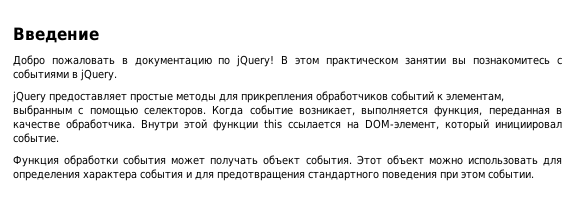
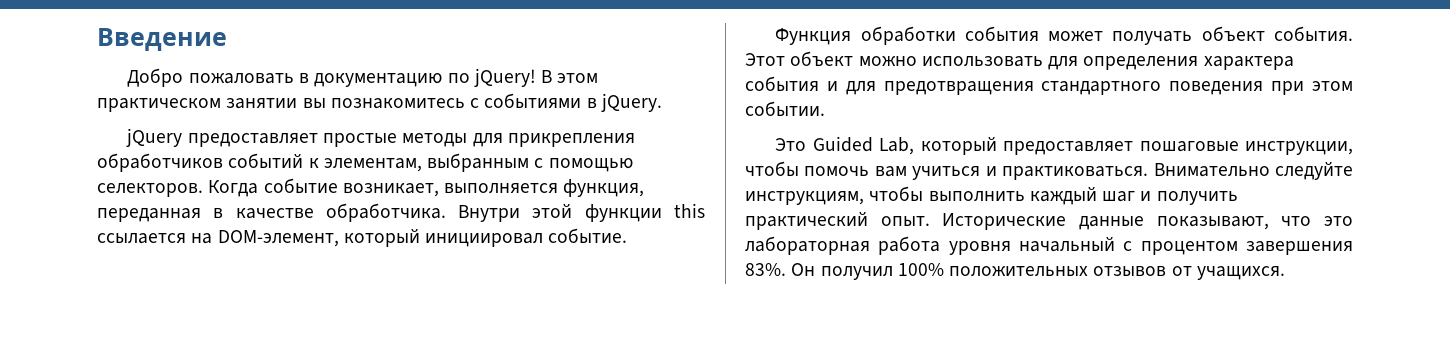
(534, 174) none -> [775,136,1353,155] [745,161,1353,180] [745,186,1238,205] [745,211,1353,230] [745,236,1353,255] [745,263,1285,280] // Это Guided Lab, который предоставляет пошаговые инструкции, чтобы помочь вам учиться и практиковаться. Внимательно следуйте инструкциям, чтобы выполнить каждый шаг и получить практический опыт. Исторические данные показывают, что это лабораторная работа уровня начальный с процентом завершения 83%. Он получил 100% положительных отзывов от учащихся.

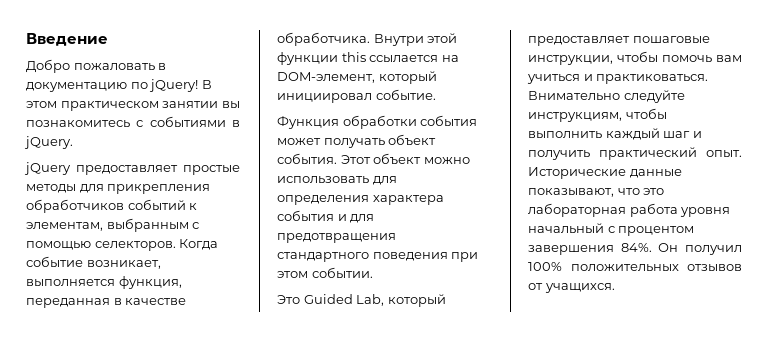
[745,263,786,276] 83%. -> [620,243,652,252] 84%.

